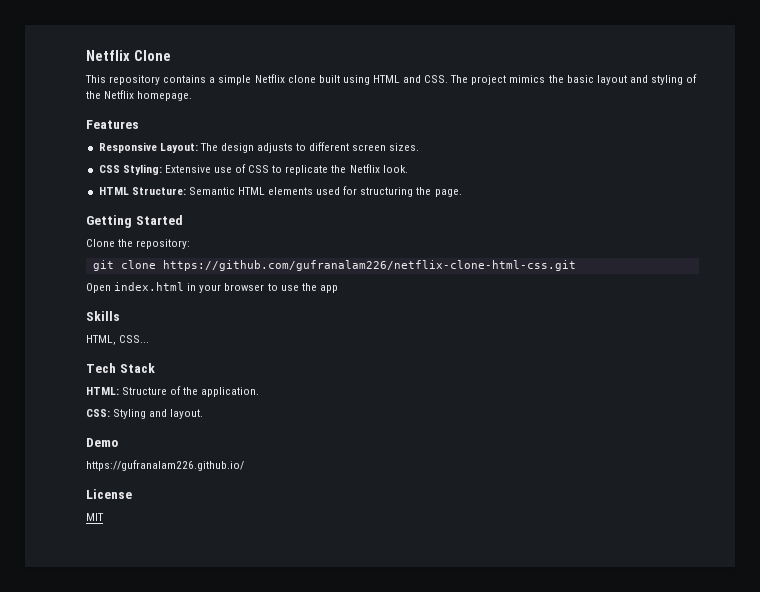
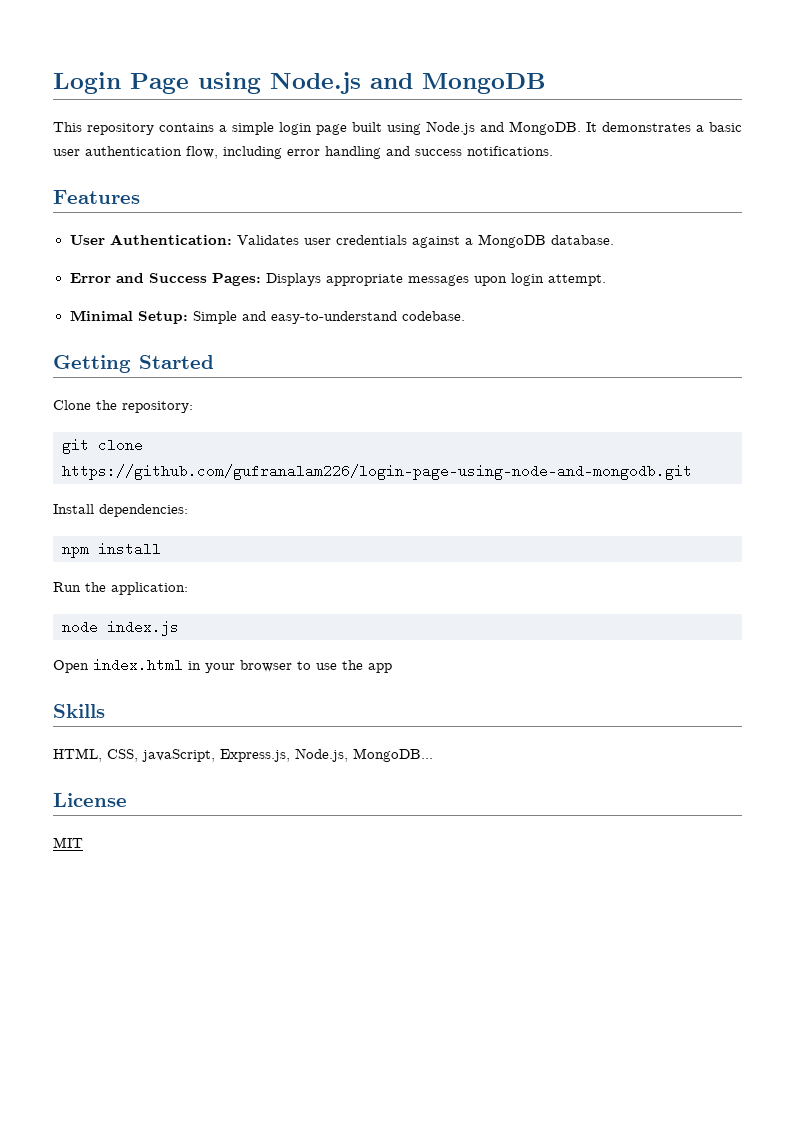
[86,50,171,61] Netflix Clone -> [53,72,546,94] Login Page using Node.js and MongoDB
[254,74,698,85] [86,90,193,101] [86,120,139,129] [98,142,420,153] [98,164,408,175] [98,186,462,197] Netflix clone built using HTML and CSS. The project mimics the basic layout and styling of the Netflix homepage. // Features // Responsive Layout: The design adjusts to different screen sizes. // CSS Styling: Extensive use of CSS to replicate the Netflix look. // HTML Structure: Semantic HTML elements used for structuring the page. -> [279,121,742,135] [53,146,553,159] [53,190,140,204] [69,234,614,248] [69,273,606,286] [69,310,465,324] login page built using Node.js and MongoDB. It demonstrates a basic user authentication flow, including error handling and success notifications. // Features // User Authentication: Validates user credentials against a MongoDB database. // Error and Success Pages: Displays appropriate messages upon login attempt. // Minimal Setup: Simple and easy-to-understand codebase.
[162,260,576,271] https://github.com/gufranalam226/netflix-clone-html-css.git -> [62,464,692,480] [53,504,188,517] [62,542,161,558] [53,582,188,595] [62,620,179,636] https://github.com/gufranalam226/login-page-using-node-and-mongodb.git // Install dependencies: // npm install // Run the application: // node index.js
[119,335,150,343] [86,363,155,373] [86,386,260,397] [86,409,204,419] [86,438,118,447] [86,460,244,471] CSS... // Tech Stack // HTML: Structure of the application. // CSS: Styling and layout. // Demo // https://gufranalam226.github.io/ -> [107,748,433,762] CSS, javaScript, Express.js, Node.js, MongoDB...

